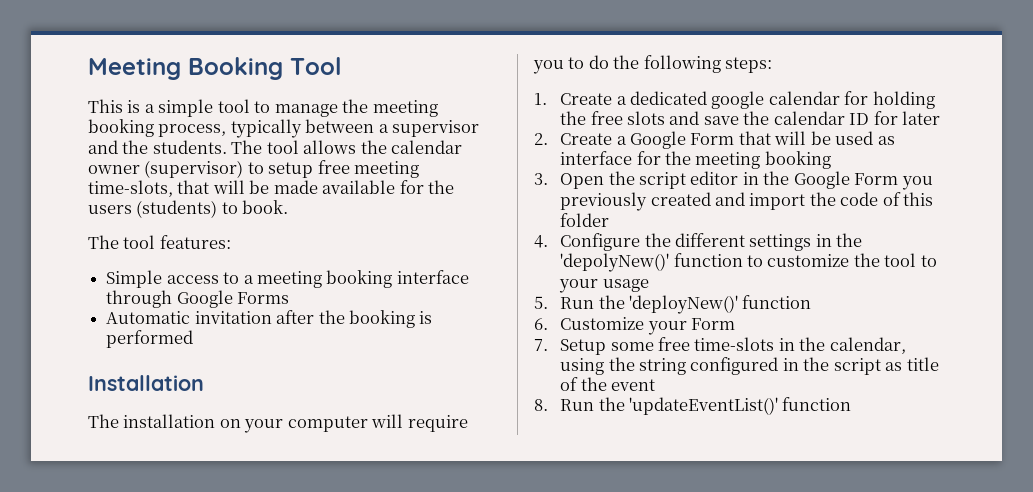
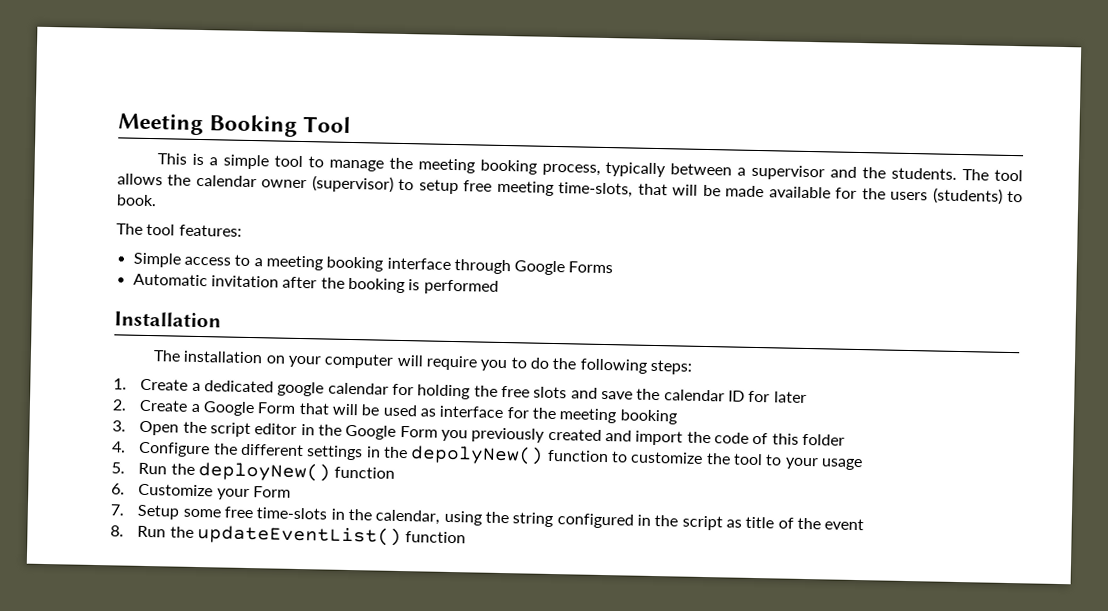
[560,253,670,272] 'depolyNew()' -> [410,444,545,465] depolyNew()
[629,295,739,314] 'deployNew()' -> [198,461,332,482] deployNew()
[629,397,779,415] 'updateEventList()' -> [197,524,403,547] updateEventList()

